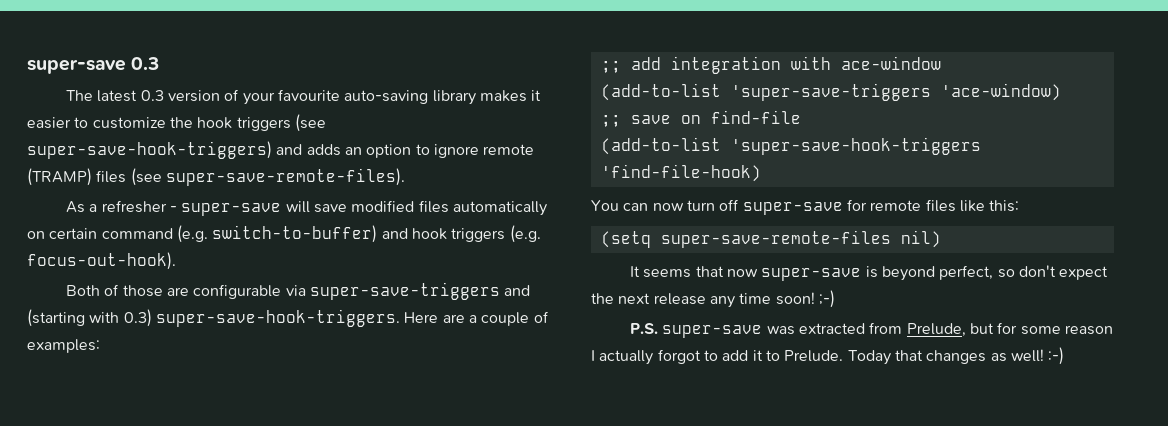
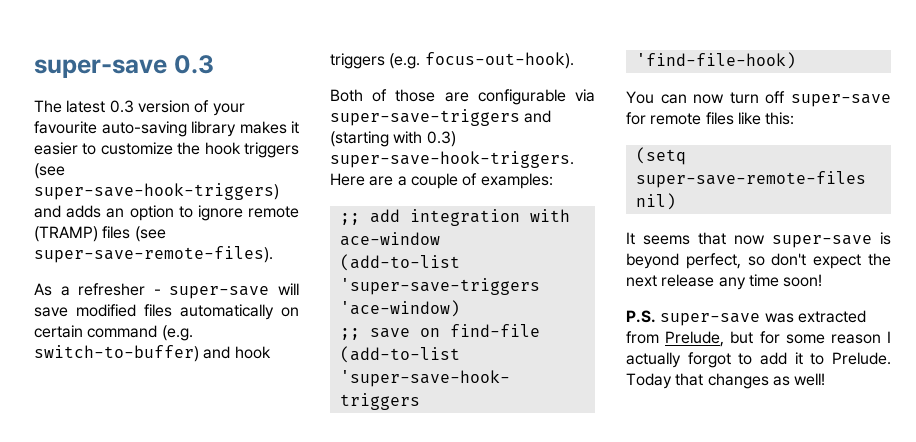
[818,290,835,308] ;-) -> (823, 280) none
[1048,347,1065,365] :-) -> (826, 379) none

